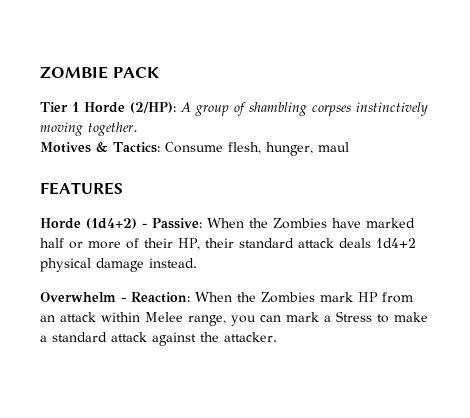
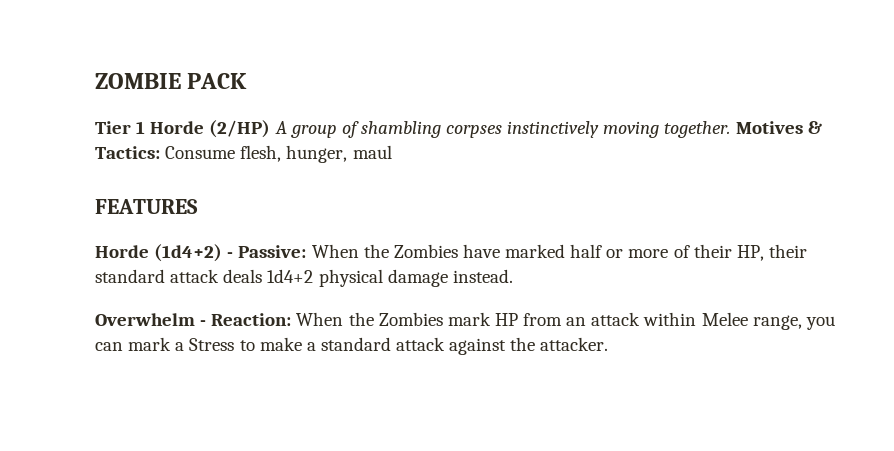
[130,102,176,113] (2/HP): -> [209,120,271,138] (2/HP)
(138, 129) // -> (731, 129) none

